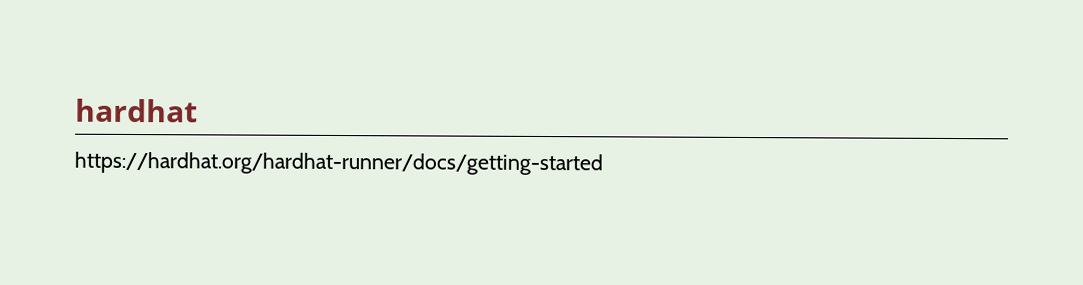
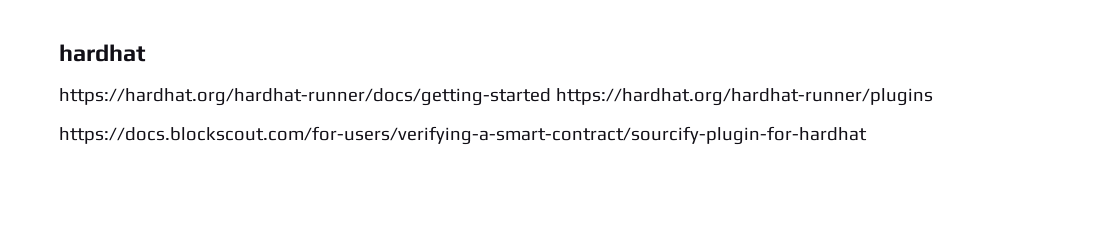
(603, 163) none -> [555,88,933,106] [59,126,867,145] https://hardhat.org/hardhat-runner/plugins // https://docs.blockscout.com/for-users/verifying-a-smart-contract/sourcify-plugin-for-hardhat

